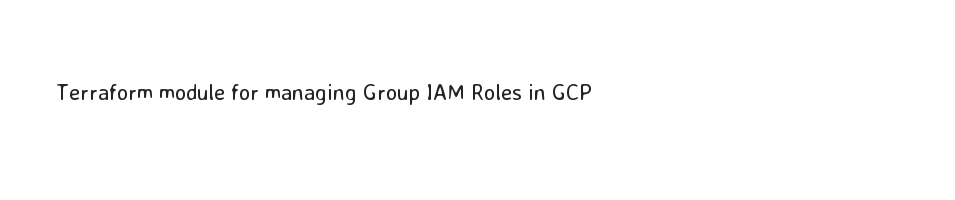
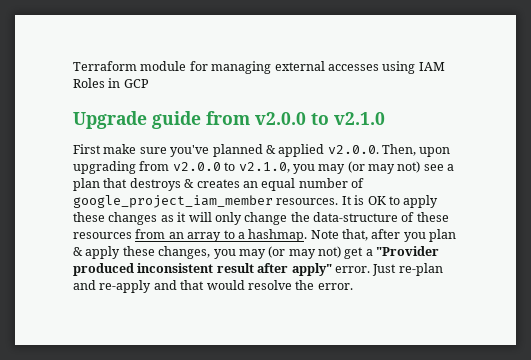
[362,84,420,105] Group -> [274,61,416,74] external accesses using
(592, 92) none -> [73,111,385,129] [73,144,451,157] [73,161,455,174] [73,178,364,191] [73,195,439,208] [73,212,449,225] [73,229,457,242] [73,246,440,259] [73,263,443,276] [73,280,353,293] // Upgrade guide from v2.0.0 to v2.1.0 // First make sure you've planned & applied v2.0.0. Then, upon upgrading from v2.0.0 to v2.1.0, you may (or may not) see a plan that destroys & creates an equal number of google_project_iam_member resources. It is OK to apply these changes as it will only change the data-structure of these resources from an array to a hashmap. Note that, after you plan & apply these changes, you may (or may not) get a "Provider produced inconsistent result after apply" error. Just re-plan and re-apply and that would resolve the error.

